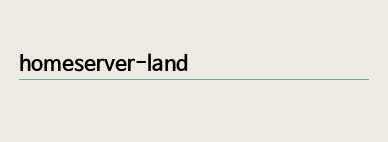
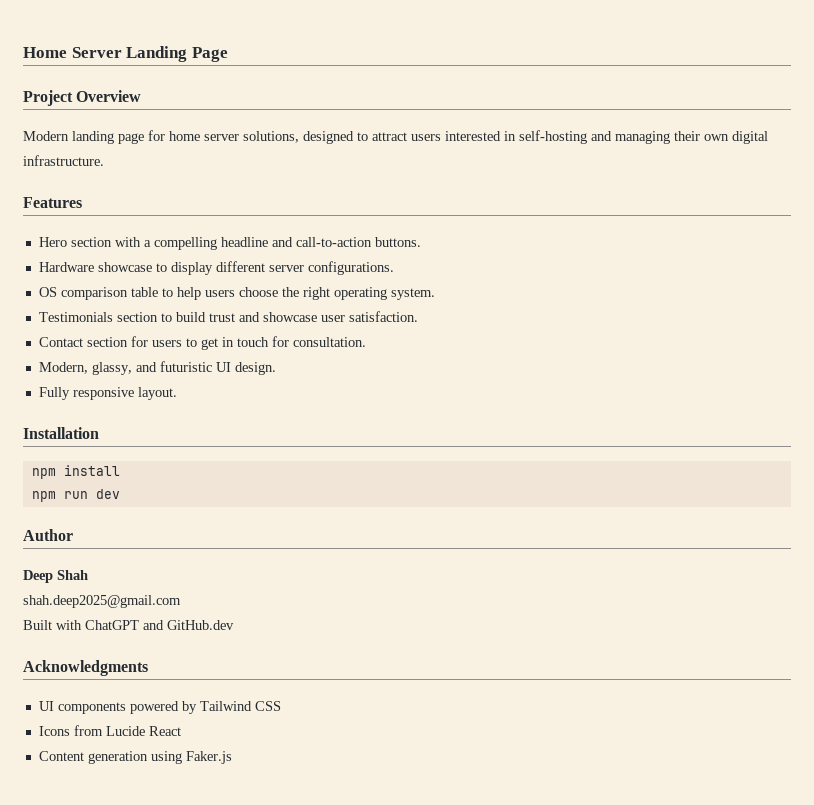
[19,53,188,72] homeserver-land -> [23,46,228,62] [23,90,142,106] [23,130,768,144] [23,155,104,166] [23,197,82,208] [38,237,421,250] [38,261,394,275] [38,287,435,300] [38,311,418,322] [38,336,366,350] [38,361,276,375] [38,387,177,400] [23,427,99,439] [31,465,120,479] [31,489,120,502] [23,529,73,541] [23,570,88,583] [23,595,181,608] [23,620,234,630] [23,660,148,676] [38,701,281,714] [38,725,181,736] [38,751,232,764] Home Server Landing Page // Project Overview // Modern landing page for home server solutions, designed to attract users interested in self-hosting and managing their own digital infrastructure. // Features // Hero section with a compelling headline and call-to-action buttons. // Hardware showcase to display different server configurations. // OS comparison table to help users choose the right operating system. // Testimonials section to build trust and showcase user satisfaction. // Contact section for users to get in touch for consultation. // Modern, glassy, and futuristic UI design. // Fully responsive layout. // Installation // npm install // npm run dev // Author // Deep Shah // shah.deep2025@gmail.com // Built with ChatGPT and GitHub.dev // Acknowledgments // UI components powered by Tailwind CSS // Icons from Lucide React // Content generation using Faker.js

